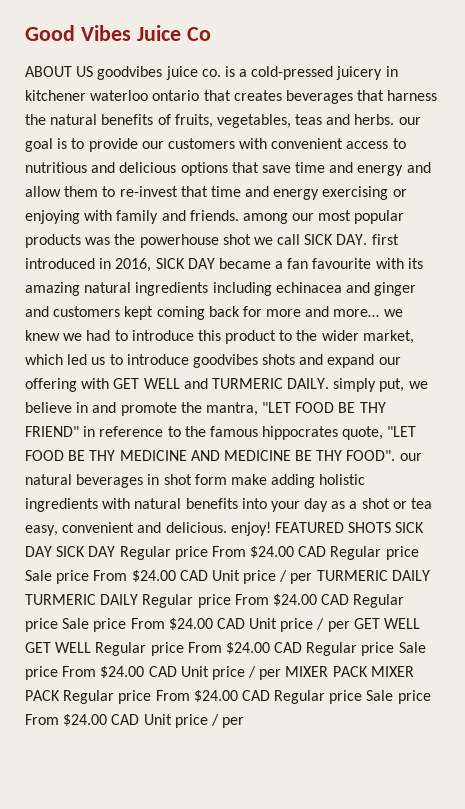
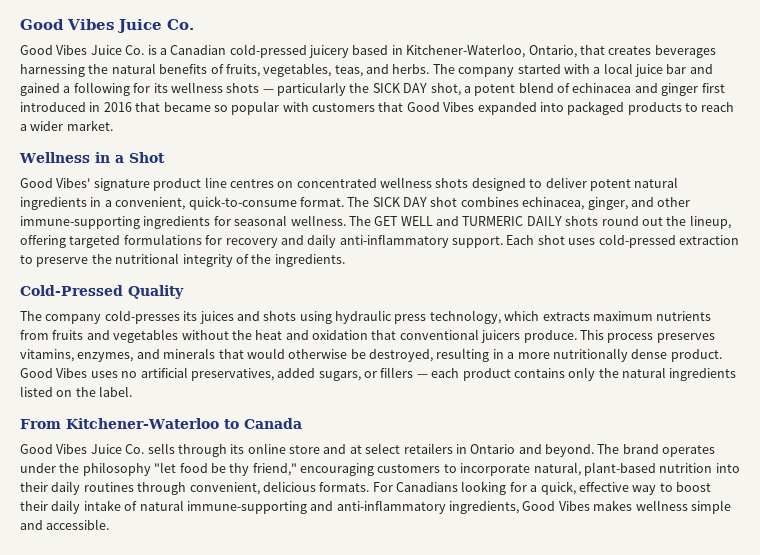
[25,25,211,41] [25,66,221,80] Good Vibes Juice Co // ABOUT US goodvibes juice co. -> [20,19,194,33] [20,45,145,55] Good Vibes Juice Co. // Good Vibes Juice Co.
(248, 73) none -> [170,45,227,55] Canadian
[385,66,398,77] [25,90,200,101] in kitchener waterloo ontario -> [352,44,577,58] based in Kitchener-Waterloo, Ontario,
[357,90,438,101] that harness -> [20,64,85,77] harnessing
[295,114,323,125] teas -> [334,65,363,77] teas,
[398,117,421,125] [25,138,406,152] [25,162,431,176] [25,186,407,200] [25,210,405,224] [25,234,399,248] [25,258,423,272] [25,282,417,296] [25,306,403,320] [25,330,414,344] [25,354,401,368] [25,378,428,392] [25,402,386,416] [25,426,417,440] [25,450,422,461] [25,474,366,488] [25,498,433,512] [25,522,425,536] [25,546,419,560] [25,570,430,584] [25,594,405,608] [25,618,421,632] [25,642,426,656] [25,666,414,680] [25,690,431,704] [25,714,245,728] our goal is to provide our customers with convenient access to nutritious and delicious options that save time and energy and allow them to re-invest that time and energy exercising or enjoying with family and friends. among our most popular products was the powerhouse shot we call SICK DAY. first introduced in 2016, SICK DAY became a fan favourite with its amazing natural ingredients including echinacea and ginger and customers kept coming back for more and more… we knew we had to introduce this product to the wider market, which led us to introduce goodvibes shots and expand our offering with GET WELL and TURMERIC DAILY. simply put, we believe in and promote the mantra, "LET FOOD BE THY FRIEND" in reference to the famous hippocrates quote, "LET FOOD BE THY MEDICINE AND MEDICINE BE THY FOOD". our natural beverages in shot form make adding holistic ingredients with natural benefits into your day as a shot or tea easy, convenient and delicious. enjoy! FEATURED SHOTS SICK DAY SICK DAY Regular price From $24.00 CAD Regular price Sale price From $24.00 CAD Unit price / per TURMERIC DAILY TURMERIC DAILY Regular price From $24.00 CAD Regular price Sale price From $24.00 CAD Unit price / per GET WELL GET WELL Regular price From $24.00 CAD Regular price Sale price From $24.00 CAD Unit price / per MIXER PACK MIXER PACK Regular price From $24.00 CAD Regular price Sale price From $24.00 CAD Unit price / per -> [432,63,713,77] [20,82,725,96] [20,101,735,115] [20,120,113,131] [19,152,165,163] [20,177,679,191] [20,196,691,210] [20,215,731,229] [20,234,739,248] [20,253,345,267] [20,285,184,299] [20,310,712,324] [20,329,715,343] [20,348,722,362] [20,367,737,381] [20,386,133,397] [20,418,302,429] [20,443,716,457] [20,462,740,476] [20,481,711,495] [20,500,731,514] [20,519,110,530] The company started with a local juice bar and gained a following for its wellness shots — particularly the SICK DAY shot, a potent blend of echinacea and ginger first introduced in 2016 that became so popular with customers that Good Vibes expanded into packaged products to reach a wider market. // Wellness in a Shot // Good Vibes' signature product line centres on concentrated wellness shots designed to deliver potent natural ingredients in a convenient, quick-to-consume format. The SICK DAY shot combines echinacea, ginger, and other immune-supporting ingredients for seasonal wellness. The GET WELL and TURMERIC DAILY shots round out the lineup, offering targeted formulations for recovery and daily anti-inflammatory support. Each shot uses cold-pressed extraction to preserve the nutritional integrity of the ingredients. // Cold-Pressed Quality // The company cold-presses its juices and shots using hydraulic press technology, which extracts maximum nutrients from fruits and vegetables without the heat and oxidation that conventional juicers produce. This process preserves vitamins, enzymes, and minerals that would otherwise be destroyed, resulting in a more nutritionally dense product. Good Vibes uses no artificial preservatives, added sugars, or fillers — each product contains only the natural ingredients listed on the label. // From Kitchener-Waterloo to Canada // Good Vibes Juice Co. sells through its online store and at select retailers in Ontario and beyond. The brand operates under the philosophy "let food be thy friend," encouraging customers to incorporate natural, plant-based nutrition into their daily routines through convenient, delicious formats. For Canadians looking for a quick, effective way to boost their daily intake of natural immune-supporting and anti-inflammatory ingredients, Good Vibes makes wellness simple and accessible.

